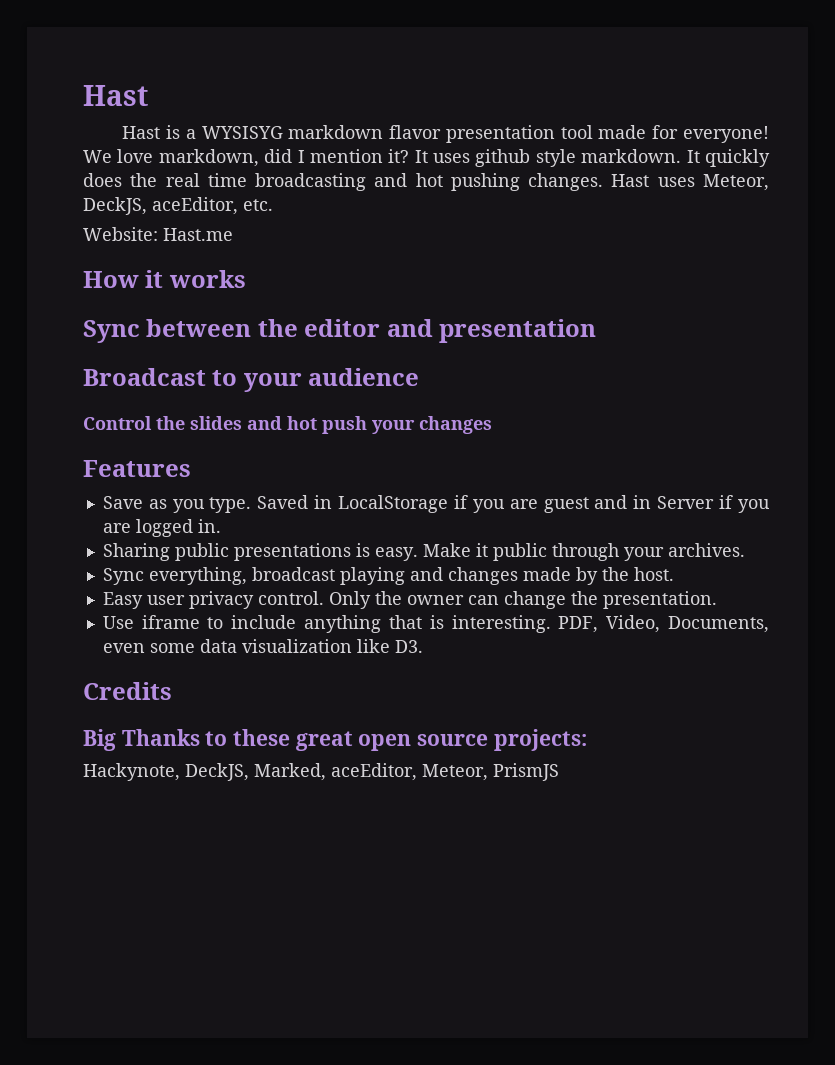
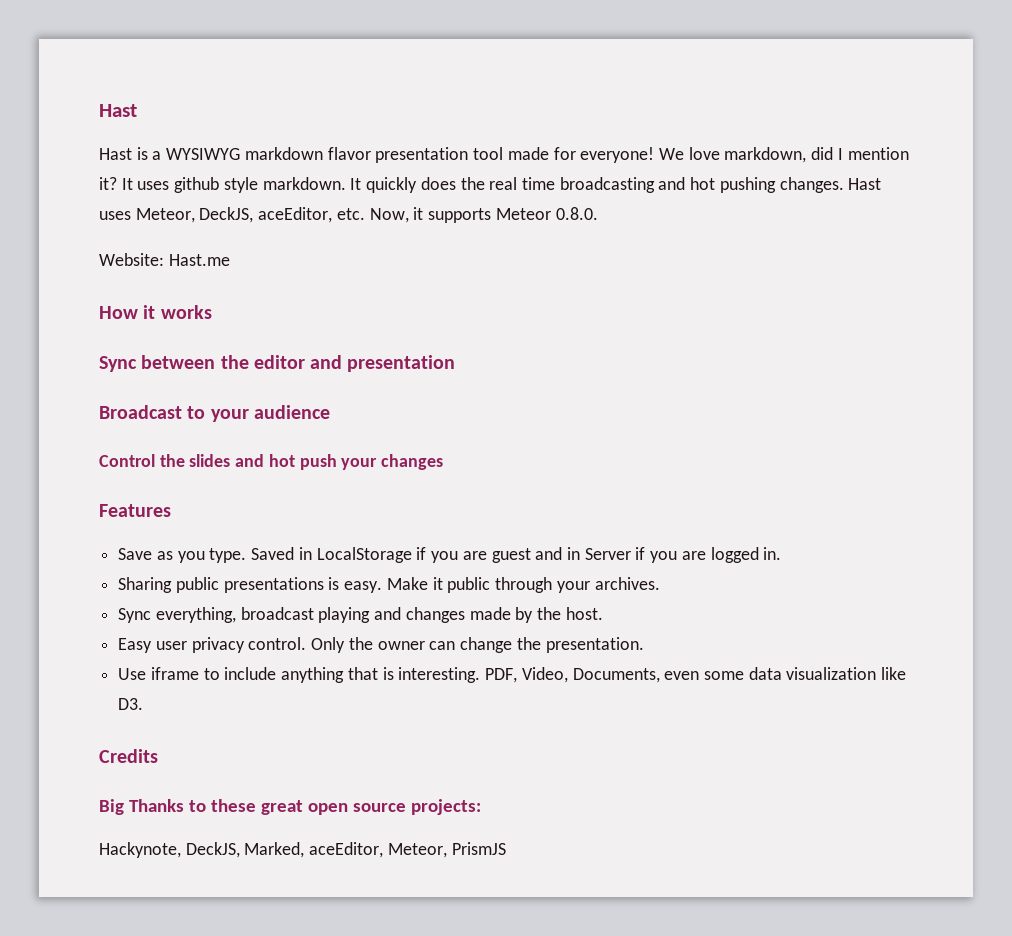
[201,126,283,139] WYSISYG -> [166,148,241,160] WYSIWYG
(273, 205) none -> [369,207,598,223] Now, it supports Meteor 0.8.0.

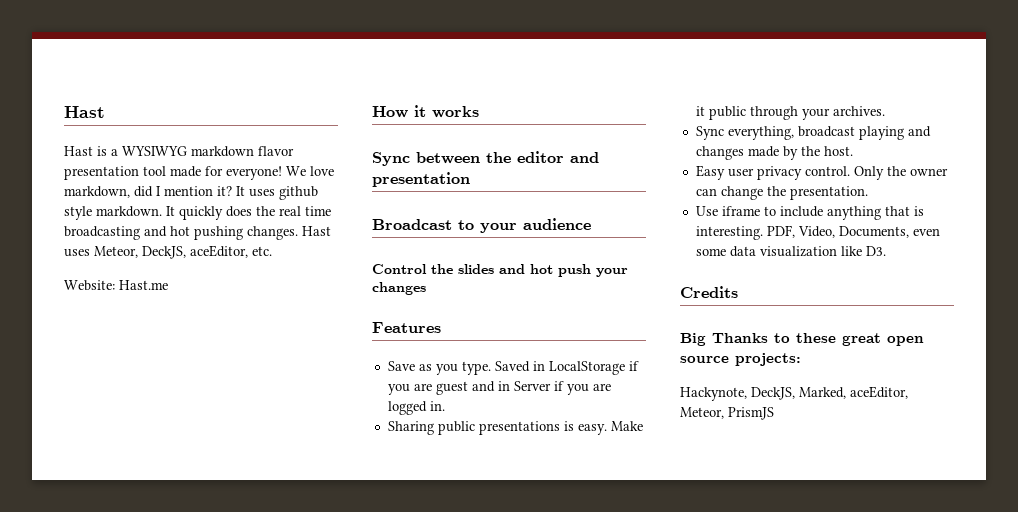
[369,207,598,223] Now, it supports Meteor 0.8.0. -> (272, 251) none

